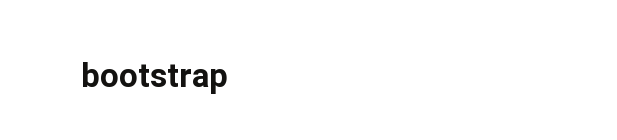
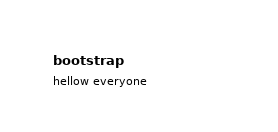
(228, 78) none -> [53,76,147,87] // hellow everyone

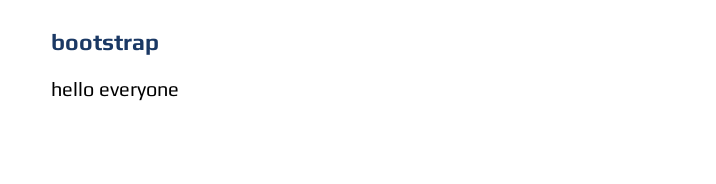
[53,76,89,85] hellow -> [51,82,94,97] hello

